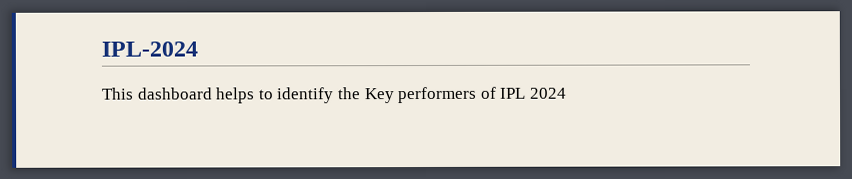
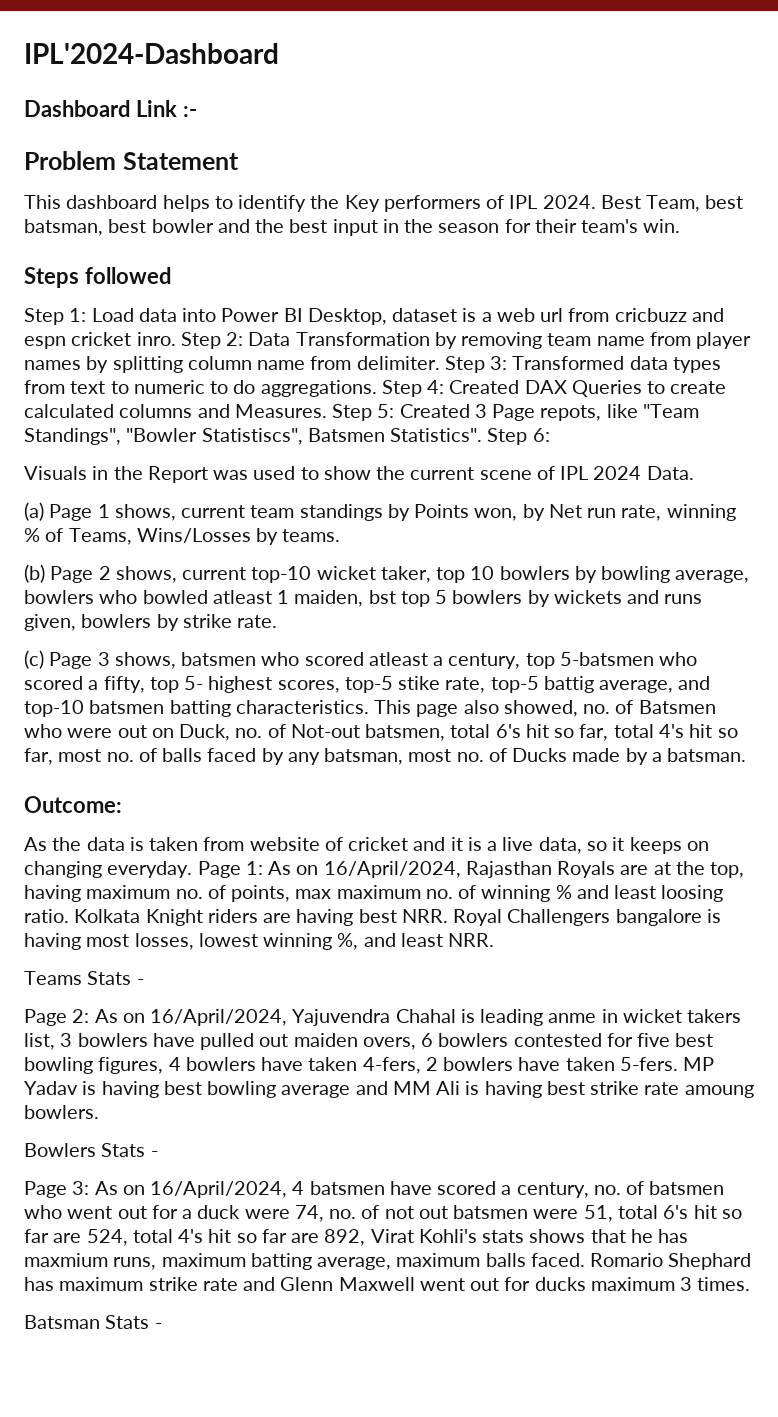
[101,41,198,57] IPL-2024 -> [24,43,279,64] [24,100,197,117] [24,151,239,170] IPL'2024-Dashboard // Dashboard Link :- // Problem Statement
[528,87,567,99] 2024 -> [542,195,744,212] [24,219,681,236] [24,267,171,288] [24,308,724,325] [24,332,752,349] [24,356,721,373] [24,380,727,397] [24,404,699,421] [24,428,550,445] [24,466,694,483] [24,502,736,521] [24,528,341,545] [24,564,750,583] [24,590,703,607] [24,614,278,631] [24,650,698,669] [24,676,711,693] [24,700,716,717] [24,724,738,741] [24,748,747,765] [24,796,122,813] [24,837,709,854] [24,861,745,878] [24,885,724,902] [24,909,721,926] [24,933,495,950] [24,971,144,985] [24,1009,742,1026] [24,1033,714,1050] [24,1057,715,1074] [24,1081,754,1098] [24,1105,99,1119] [24,1143,158,1157] [24,1181,725,1198] [24,1205,742,1222] [24,1229,689,1246] [24,1253,752,1270] [24,1277,751,1291] [24,1315,162,1329] 2024. Best Team, best batsman, best bowler and the best input in the season for their team's win. // Steps followed // Step 1: Load data into Power BI Desktop, dataset is a web url from cricbuzz and espn cricket inro. Step 2: Data Transformation by removing team name from player names by splitting column name from delimiter. Step 3: Transformed data types from text to numeric to do aggregations. Step 4: Created DAX Queries to create calculated columns and Measures. Step 5: Created 3 Page repots, like "Team Standings", "Bowler Statistiscs", Batsmen Statistics". Step 6: // Visuals in the Report was used to show the current scene of IPL 2024 Data. // (a) Page 1 shows, current team standings by Points won, by Net run rate, winning % of Teams, Wins/Losses by teams. // (b) Page 2 shows, current top-10 wicket taker, top 10 bowlers by bowling average, bowlers who bowled atleast 1 maiden, bst top 5 bowlers by wickets and runs given, bowlers by strike rate. // (c) Page 3 shows, batsmen who scored atleast a century, top 5-batsmen who scored a fifty, top 5- highest scores, top-5 stike rate, top-5 battig average, and top-10 batsmen batting characteristics. This page also showed, no. of Batsmen who were out on Duck, no. of Not-out batsmen, total 6's hit so far, total 4's hit so far, most no. of balls faced by any batsman, most no. of Ducks made by a batsman. // Outcome: // As the data is taken from website of cricket and it is a live data, so it keeps on changing everyday. Page 1: As on 16/April/2024, Rajasthan Royals are at the top, having maximum no. of points, max maximum no. of winning % and least loosing ratio. Kolkata Knight riders are having best NRR. Royal Challengers bangalore is having most losses, lowest winning %, and least NRR. // Teams Stats - // Page 2: As on 16/April/2024, Yajuvendra Chahal is leading anme in wicket takers list, 3 bowlers have pulled out maiden overs, 6 bowlers contested for five best bowling figures, 4 bowlers have taken 4-fers, 2 bowlers have taken 5-fers. MP Yadav is having best bowling average and MM Ali is having best strike rate amoung bowlers. // Bowlers Stats - // Page 3: As on 16/April/2024, 4 batsmen have scored a century, no. of batsmen who went out for a duck were 74, no. of not out batsmen were 51, total 6's hit so far are 524, total 4's hit so far are 892, Virat Kohli's stats shows that he has maxmium runs, maximum batting average, maximum balls faced. Romario Shephard has maximum strike rate and Glenn Maxwell went out for ducks maximum 3 times. // Batsman Stats -

